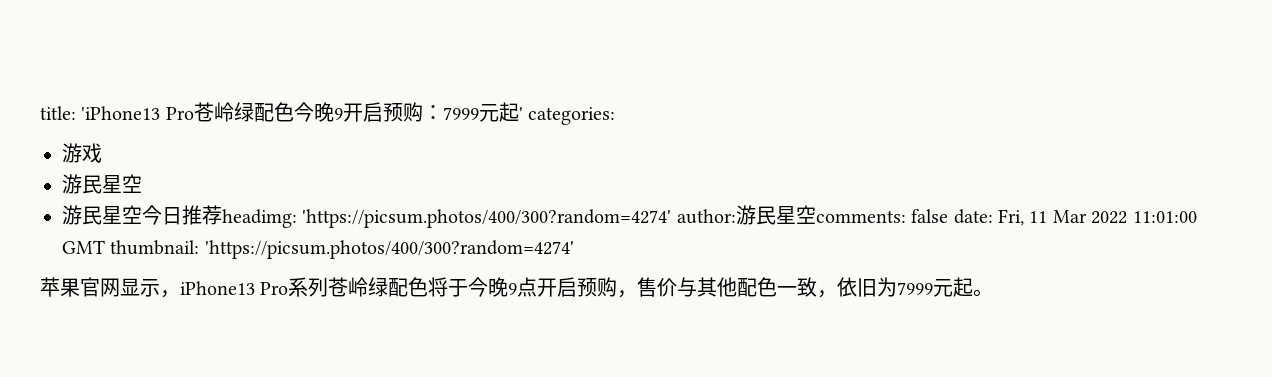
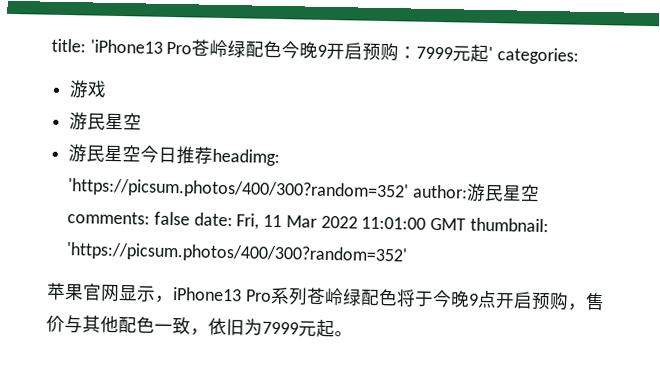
[302,209,672,228] 'https://picsum.photos/400/300?random=4274' -> [67,178,410,201] 'https://picsum.photos/400/300?random=352'
[204,240,574,259] 'https://picsum.photos/400/300?random=4274' -> [66,242,409,265] 'https://picsum.photos/400/300?random=352'

